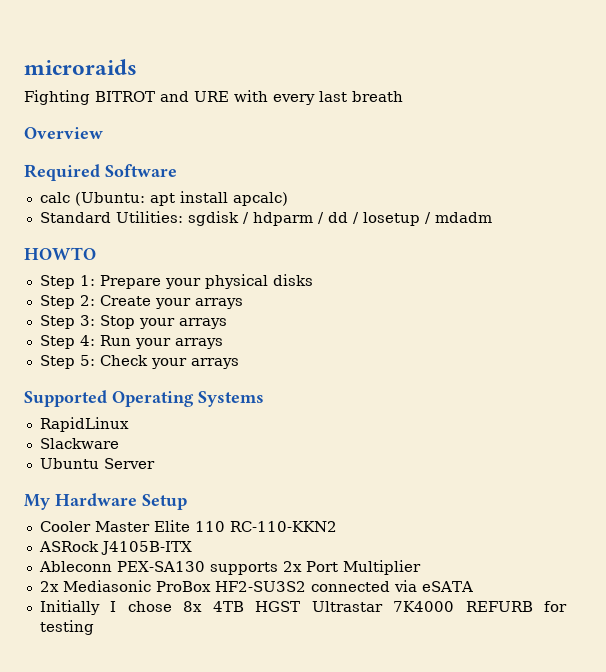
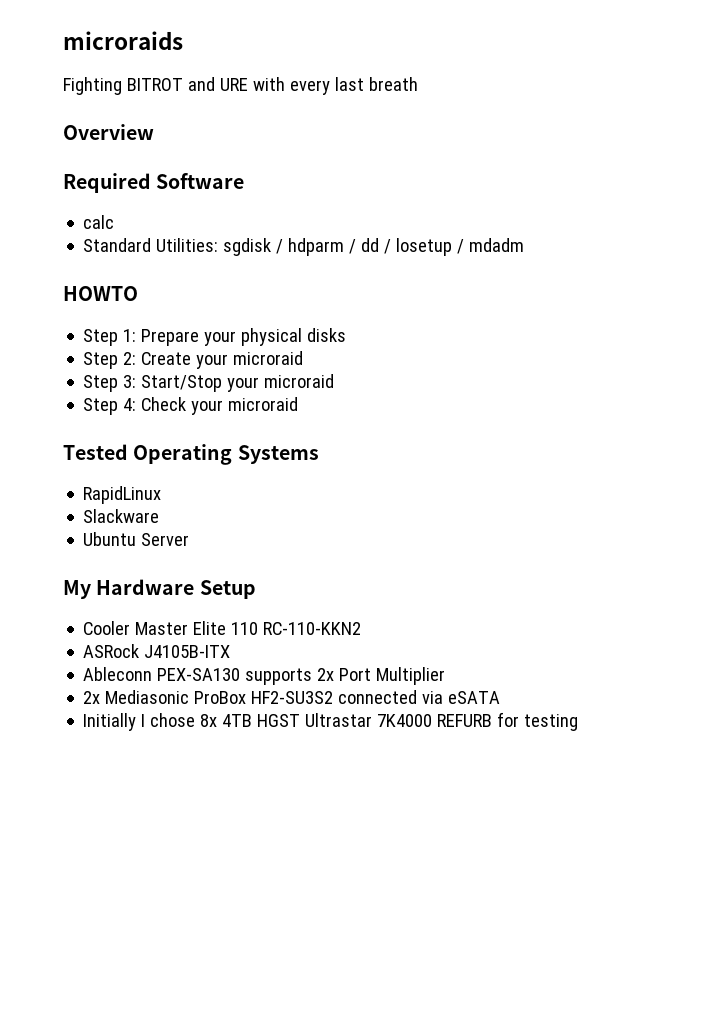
[74,191,288,206] (Ubuntu: apt install apcalc) -> (115, 222) none
[194,298,243,309] arrays -> [233,351,304,365] microraid
[99,315,227,329] Stop your arrays -> [141,374,335,392] Start/Stop your microraid
[99,335,223,349] [39,355,239,369] [24,390,107,407] Run your arrays // Step 5: Check your arrays // Supported -> [141,397,299,415] [63,444,128,460] Check your microraid // Tested

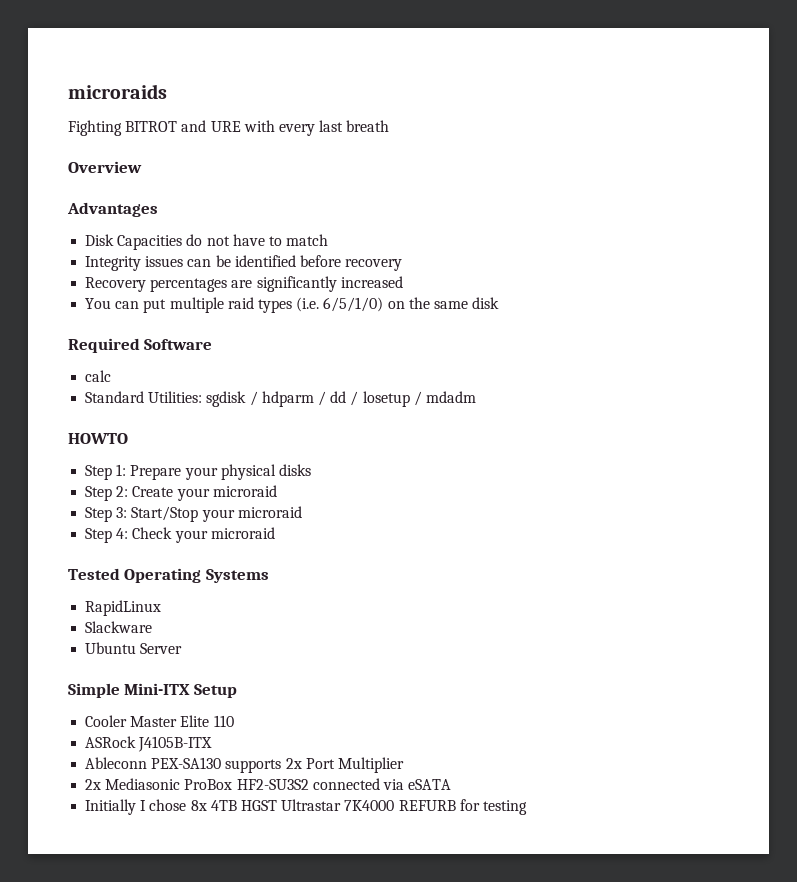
(154, 132) none -> [67,202,158,217] [85,234,329,250] [85,255,403,271] [85,276,403,292] [85,297,500,313] // Advantages // Disk Capacities do not have to match // Integrity issues can be identified before recovery // Recovery percentages are significantly increased // You can put multiple raid types (i.e. 6/5/1/0) on the same disk
[63,579,195,599] My Hardware -> [68,683,191,698] Simple Mini-ITX
[263,622,362,635] RC-110-KKN2 -> (234, 721) none

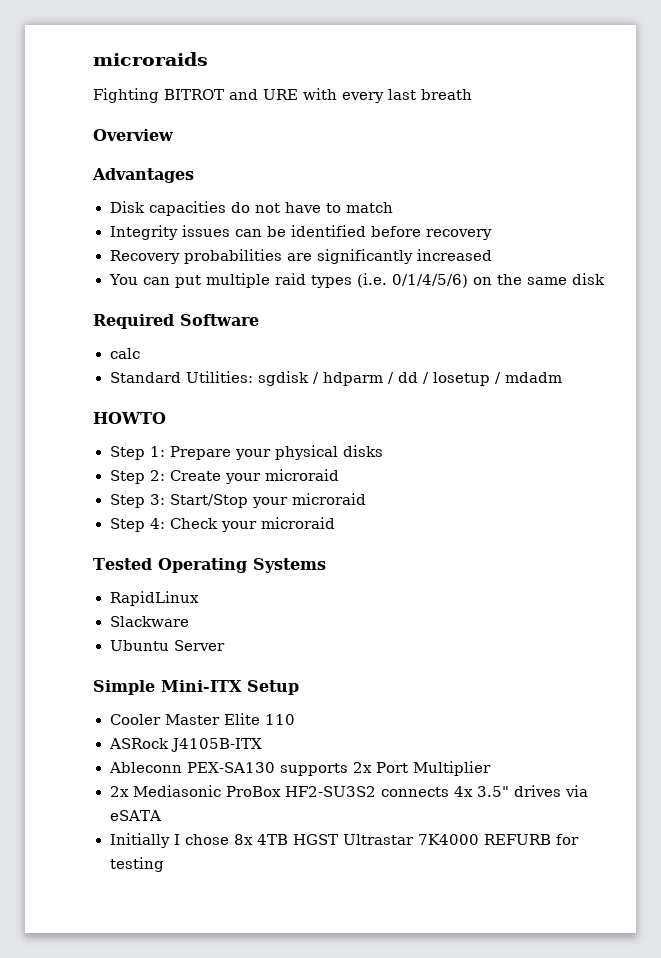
[117,235,183,250] Capacities -> [148,201,226,216] capacities
[150,278,228,292] percentages -> [183,249,282,264] probabilities
[323,297,384,312] 6/5/1/0) -> [392,274,469,288] 0/1/4/5/6)
[312,778,380,790] connected -> [380,785,561,797] connects 4x 3.5" drives

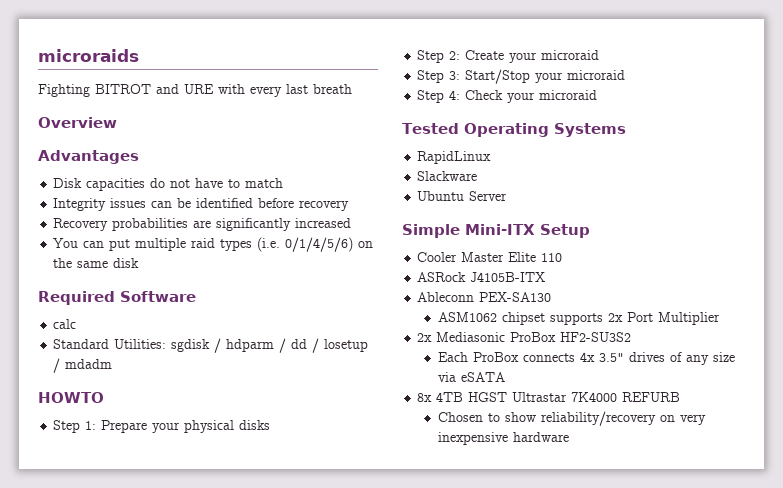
(275, 767) none -> [437,312,545,325] // ASM1062 chipset
(376, 791) none -> [437,352,519,362] // Each ProBox
(561, 791) none -> [669,352,735,365] of any size
[109,833,229,848] Initially I chose -> (505, 377) none
[555,834,579,845] [109,857,164,872] for testing -> [437,411,706,426] [437,432,569,445] // Chosen to show reliability/recovery on very inexpensive hardware

